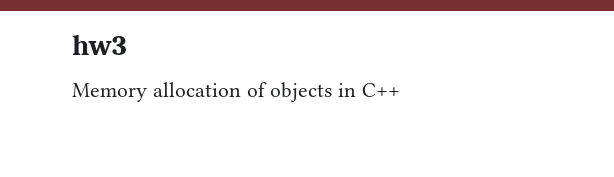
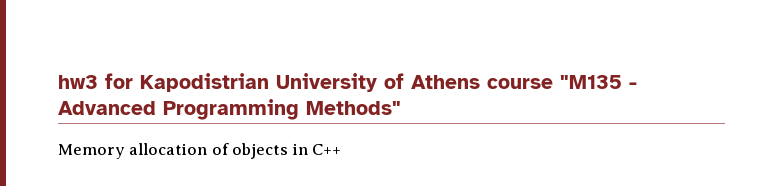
(127, 44) none -> [105,73,637,92] [58,99,401,120] for Kapodistrian University of Athens course "M135 - Advanced Programming Methods"

